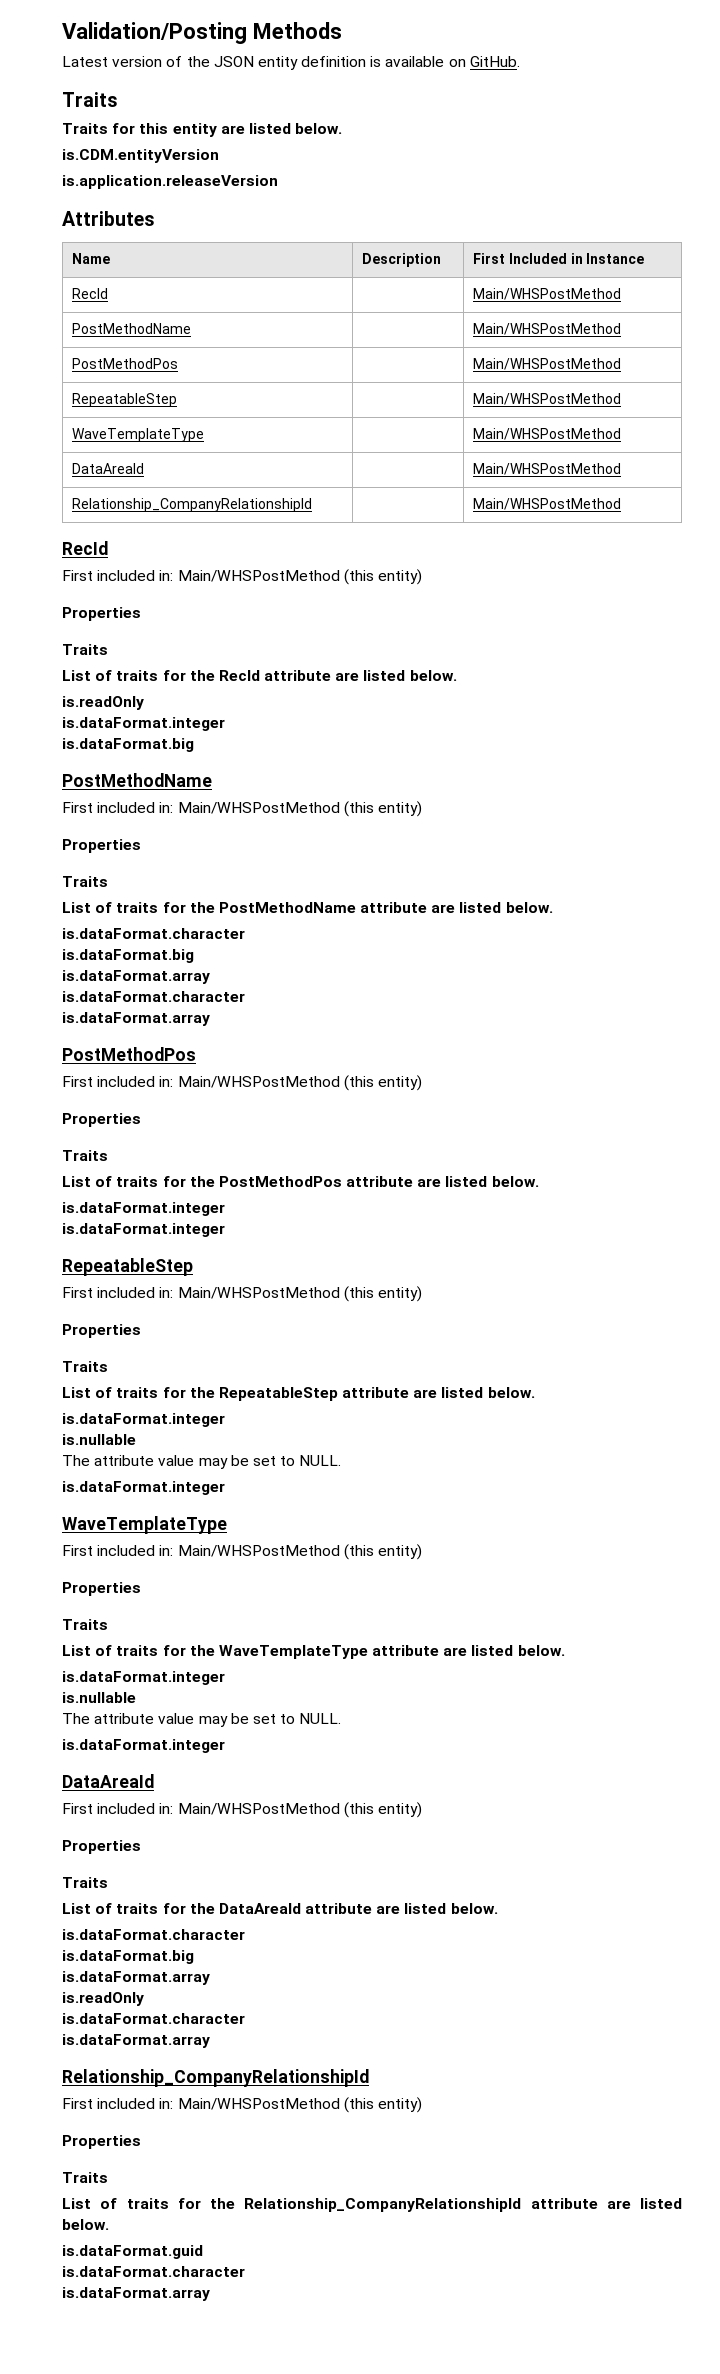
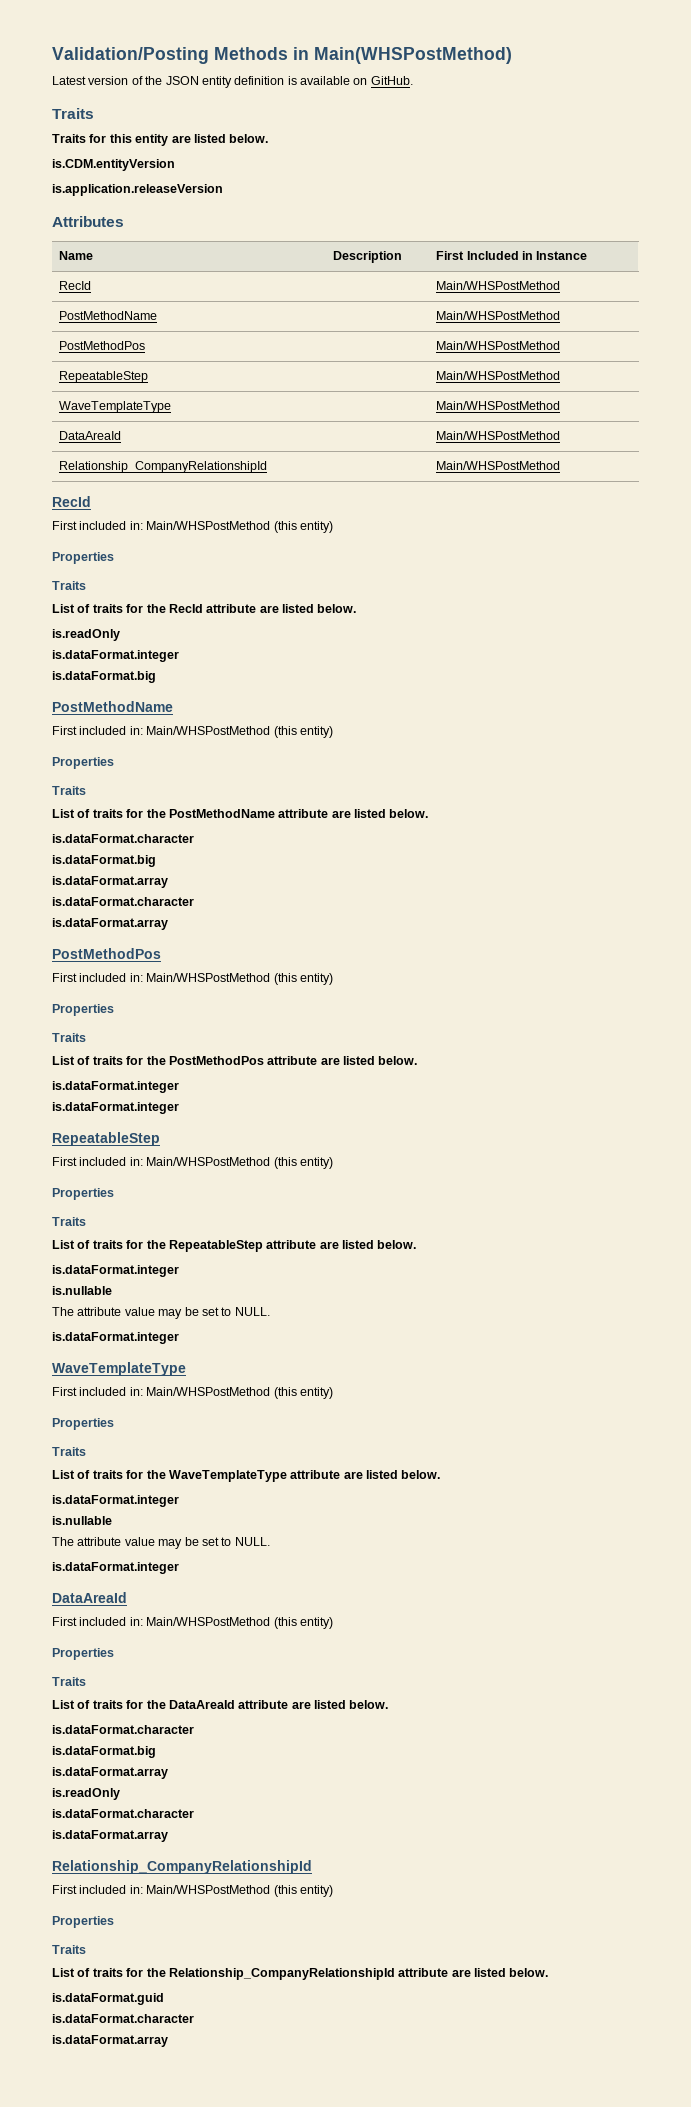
(342, 30) none -> [293,47,512,64] in Main(WHSPostMethod)

